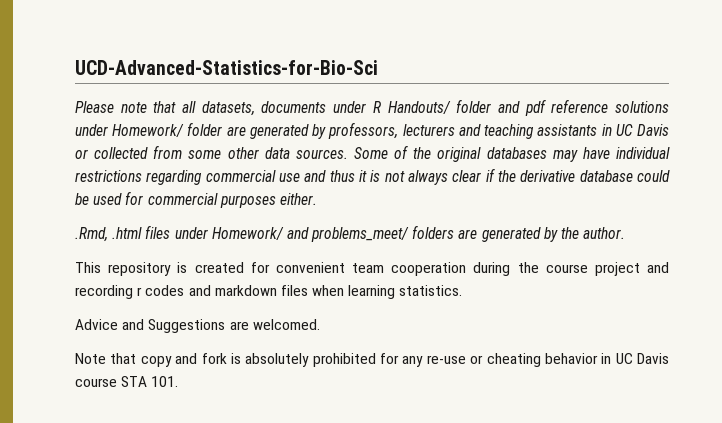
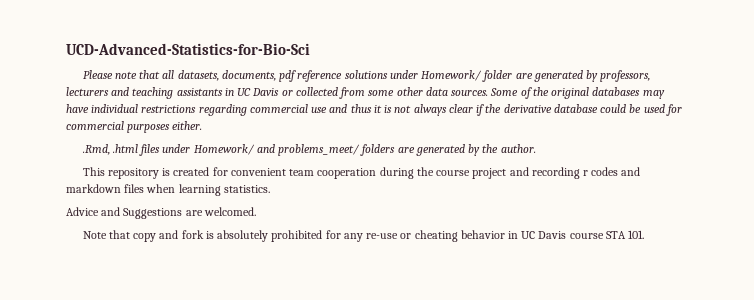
[261,99,520,114] documents under R Handouts/ folder and -> [221,70,276,81] documents,

